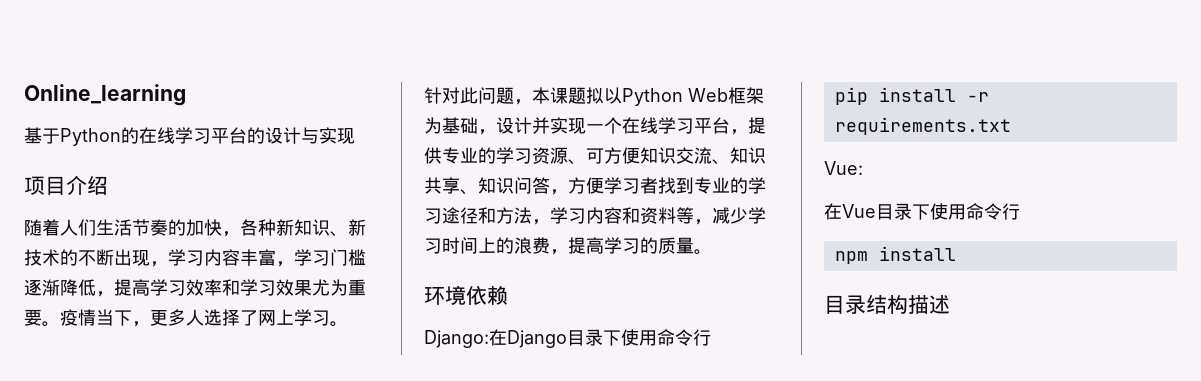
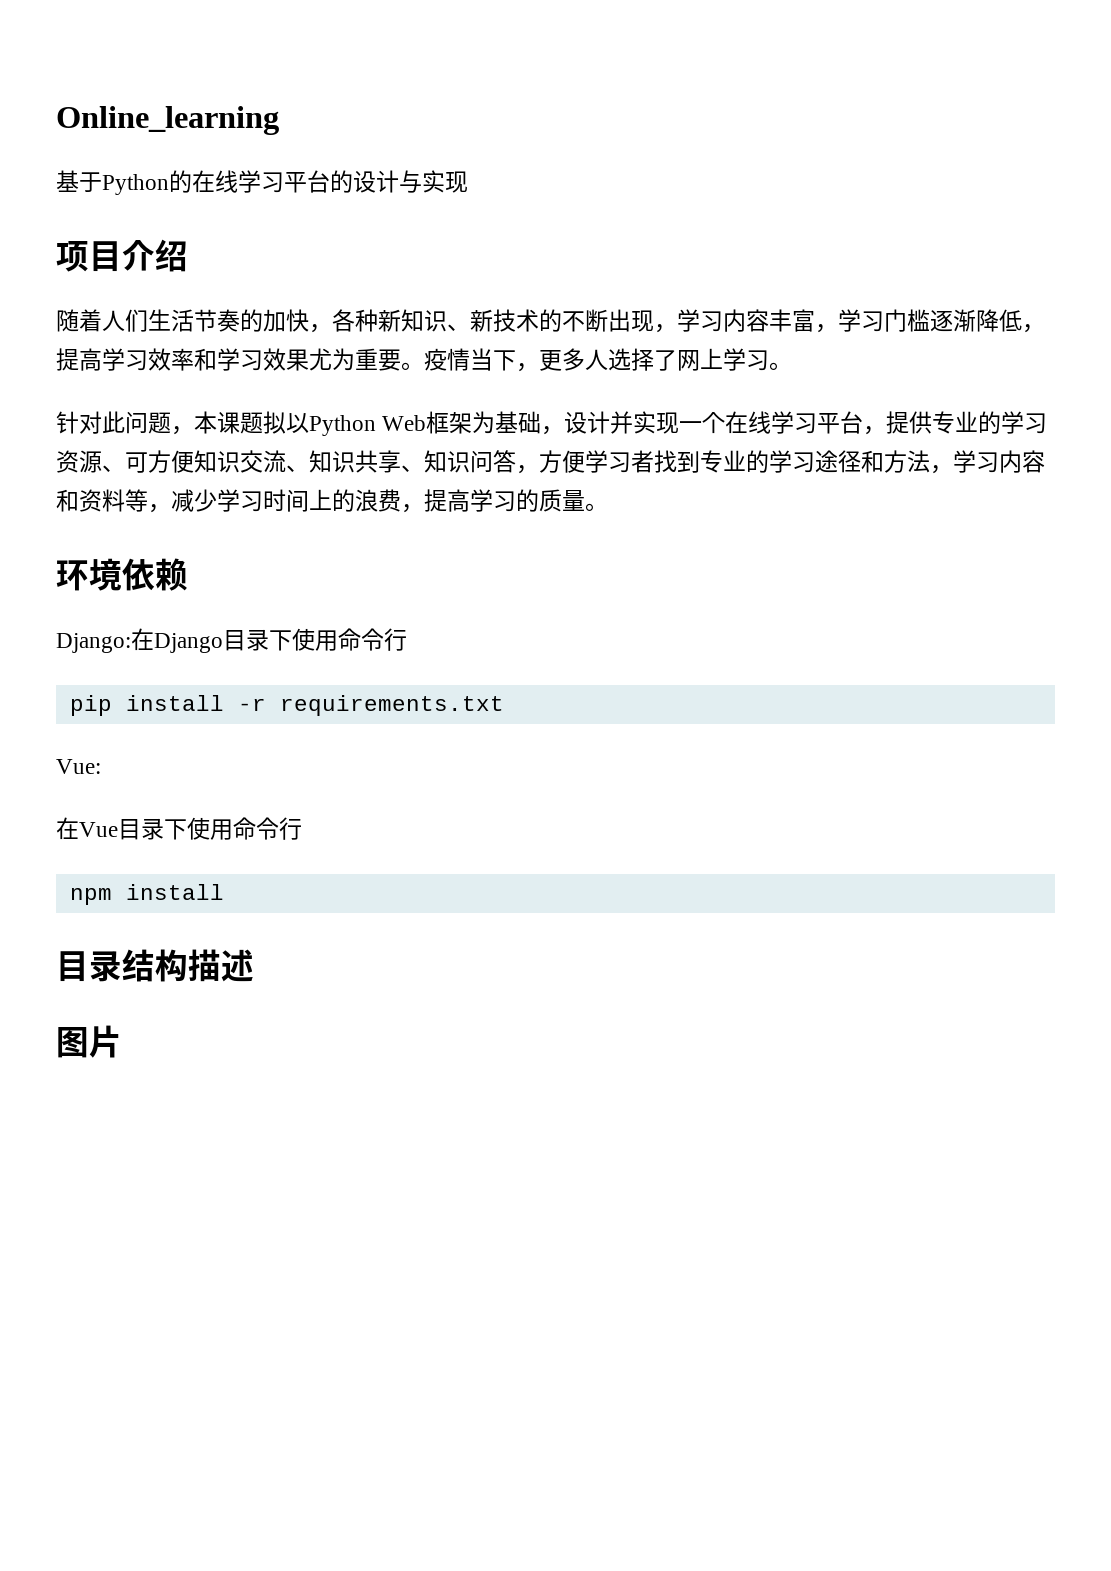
(950, 304) none -> [56,1025,122,1058] // 图片

